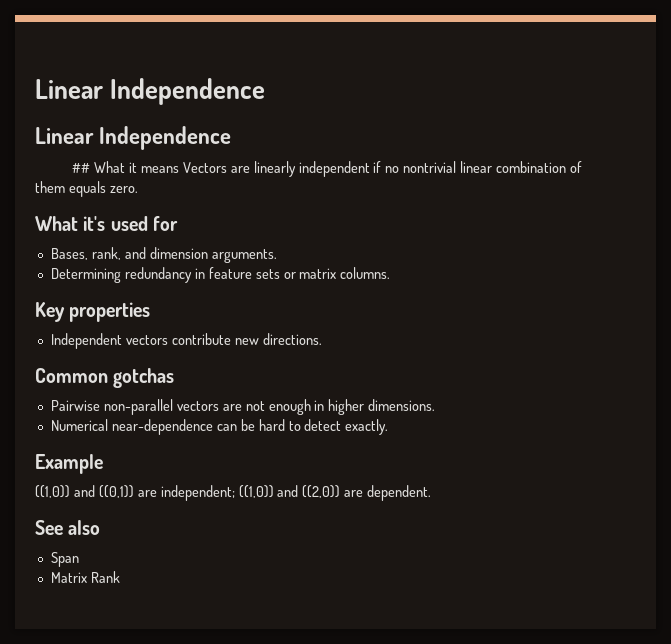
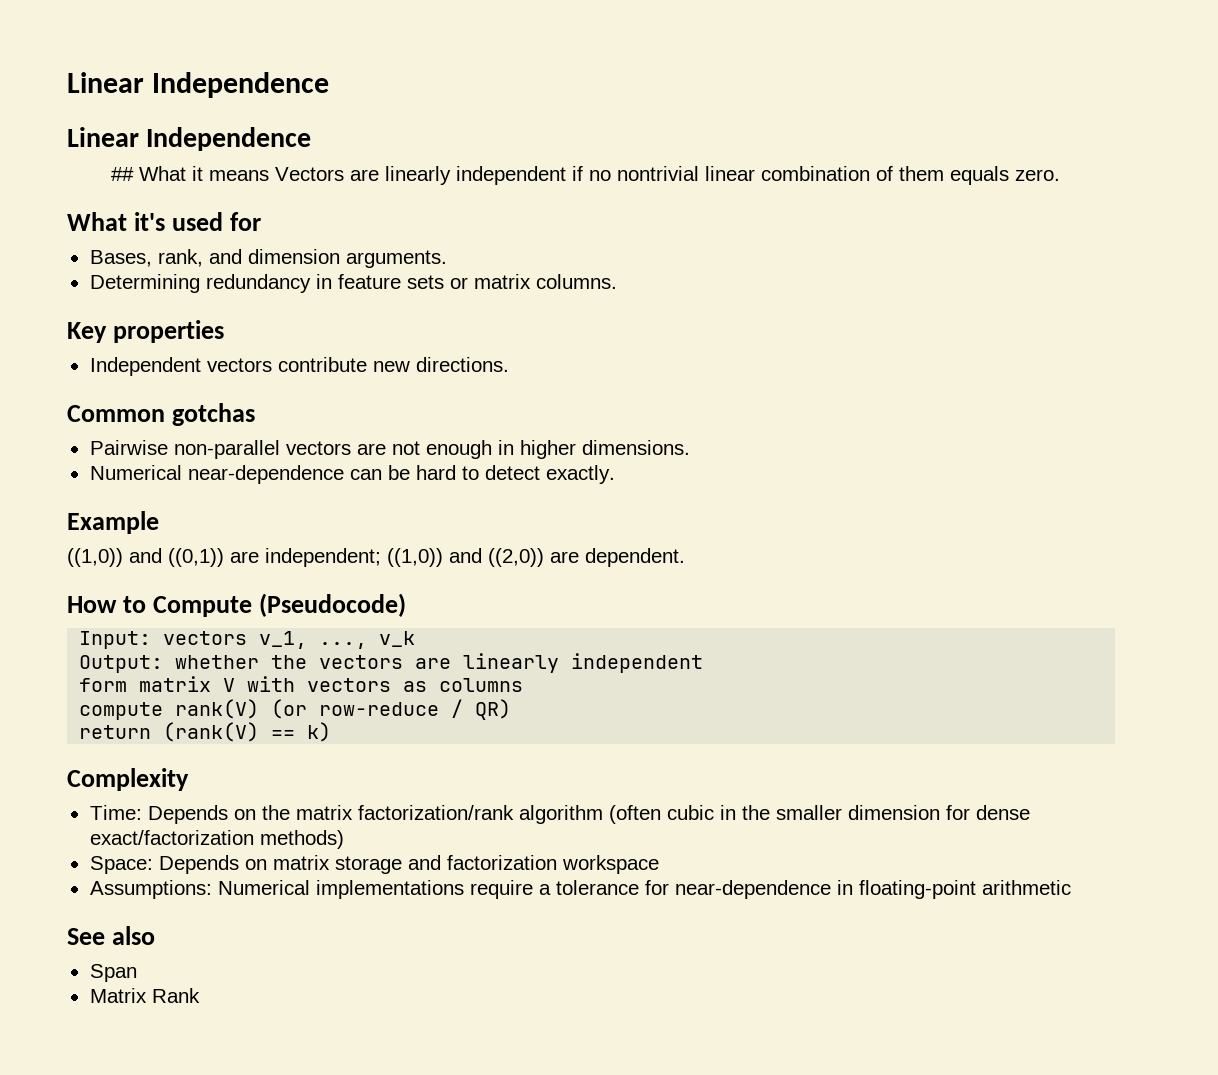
(432, 493) none -> [67,593,406,617] [79,631,416,649] [79,653,704,673] [79,676,524,692] [79,699,512,720] [79,722,332,742] [67,768,189,791] [89,805,1030,824] [89,830,344,849] [89,855,659,874] [89,880,1071,899] // How to Compute (Pseudocode) // Input: vectors v_1, ..., v_k // Output: whether the vectors are linearly independent // form matrix V with vectors as columns // compute rank(V) (or row-reduce / QR) // return (rank(V) == k) // Complexity // Time: Depends on the matrix factorization/rank algorithm (often cubic in the smaller dimension for dense exact/factorization methods) // Space: Depends on matrix storage and factorization workspace // Assumptions: Numerical implementations require a tolerance for near-dependence in floating-point arithmetic

